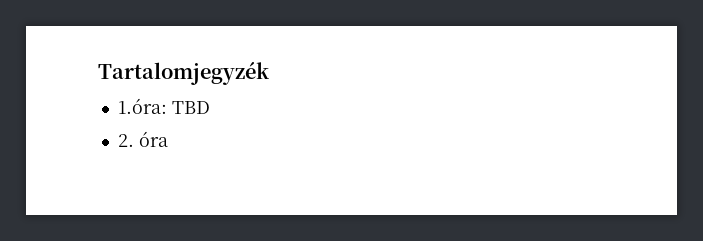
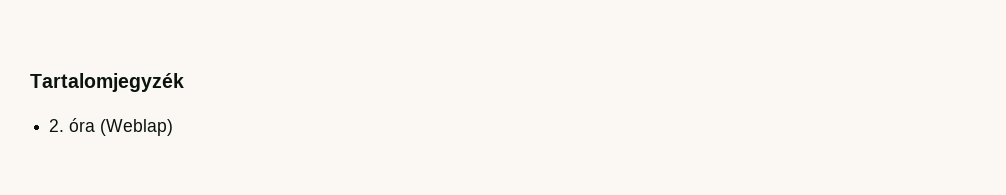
[117,98,210,114] // 1.óra: TBD -> (184, 82) none
(168, 139) none -> [100,119,174,136] (Weblap)

